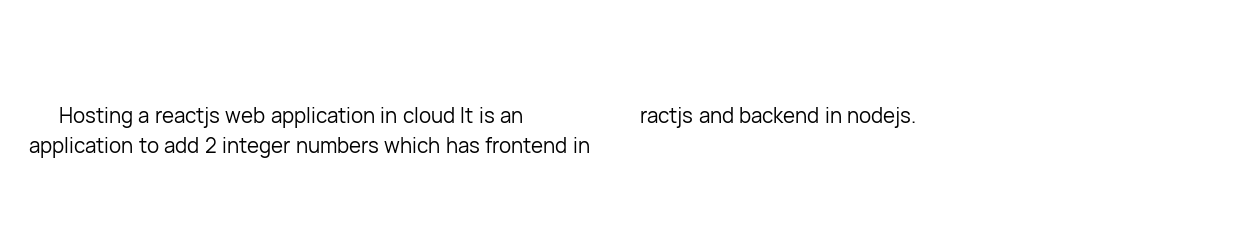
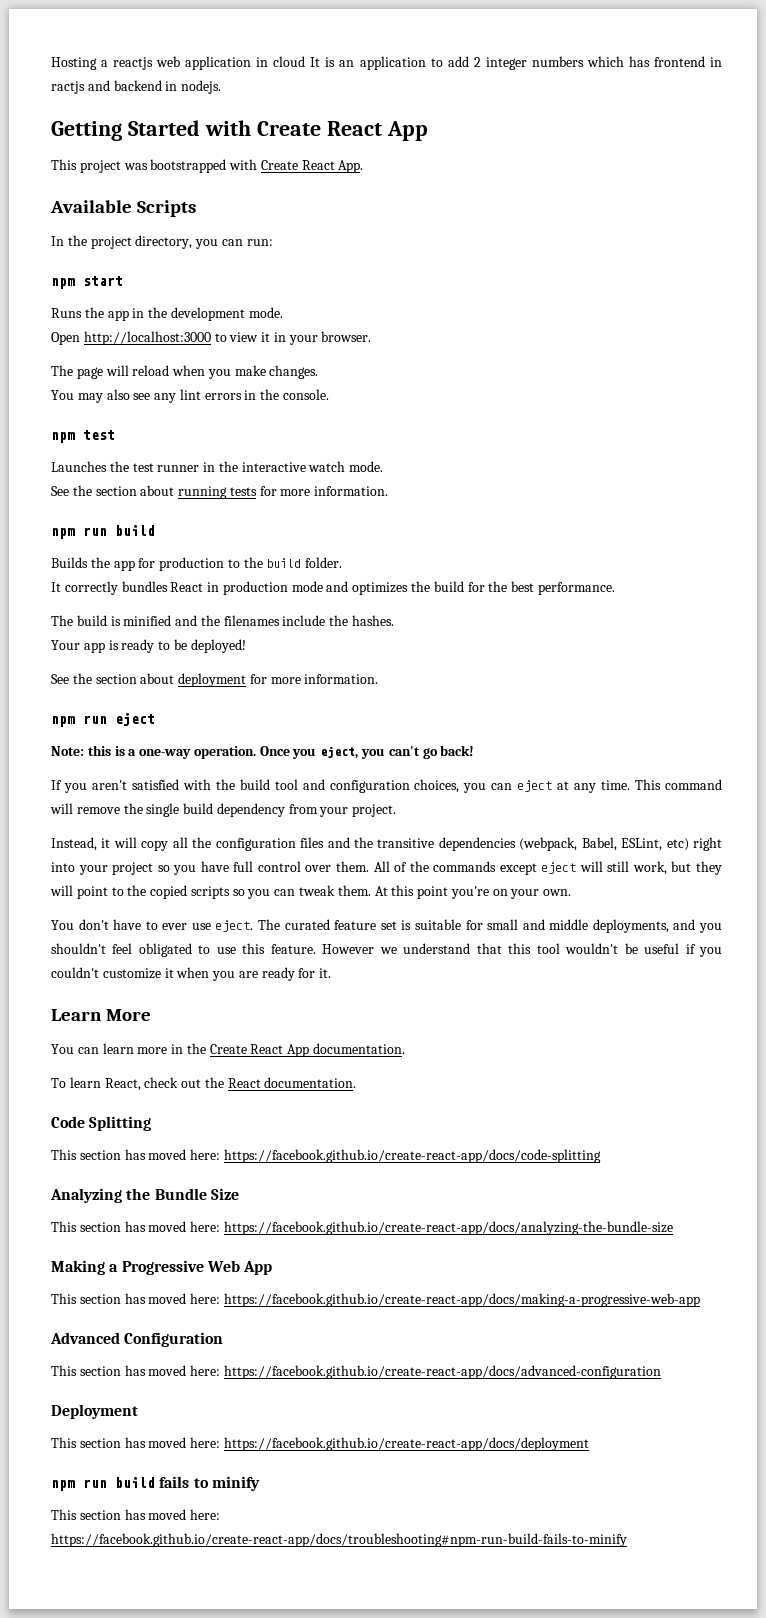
(917, 117) none -> [51,120,428,141] [51,159,364,173] [50,200,197,217] [51,235,273,249] [51,276,123,289] [51,307,283,321] [51,331,372,345] [51,365,319,379] [51,389,330,403] [51,430,115,443] [51,461,384,472] [51,485,389,499] [51,525,155,539] [51,557,343,571] [51,581,615,595] [51,615,395,626] [51,639,246,653] [51,673,379,687] [51,713,155,727] [51,745,475,759] [51,779,723,793] [50,803,397,817] [51,837,722,851] [51,861,722,875] [50,885,572,899] [51,919,722,933] [51,943,723,957] [51,967,332,981] [51,1009,152,1021] [51,1043,406,1057] [51,1077,357,1091] [51,1116,152,1131] [51,1149,601,1163] [50,1188,239,1203] [51,1221,673,1235] [51,1260,273,1275] [51,1293,700,1307] [50,1332,224,1347] [51,1365,661,1379] [51,1404,138,1419] [51,1437,589,1451] [51,1476,260,1491] [51,1509,221,1520] [51,1533,627,1547] // Getting Started with Create React App // This project was bootstrapped with Create React App. // Available Scripts // In the project directory, you can run: // npm start // Runs the app in the development mode. // Open http://localhost:3000 to view it in your browser. // The page will reload when you make changes. // You may also see any lint errors in the console. // npm test // Launches the test runner in the interactive watch mode. // See the section about running tests for more information. // npm run build // Builds the app for production to the build folder. // It correctly bundles React in production mode and optimizes the build for the best performance. // The build is minified and the filenames include the hashes. // Your app is ready to be deployed! // See the section about deployment for more information. // npm run eject // Note: this is a one-way operation. Once you eject, you can't go back! // If you aren't satisfied with the build tool and configuration choices, you can eject at any time. This command will remove the single build dependency from your project. // Instead, it will copy all the configuration files and the transitive dependencies (webpack, Babel, ESLint, etc) right into your project so you have full control over them. All of the commands except eject will still work, but they will point to the copied scripts so you can tweak them. At this point you're on your own. // You don't have to ever use eject. The curated feature set is suitable for small and middle deployments, and you shouldn't feel obligated to use this feature. However we understand that this tool wouldn't be useful if you couldn't customize it when you are ready for it. // Learn More // You can learn more in the Create React App documentation. // To learn React, check out the React documentation. // Code Splitting // This section has moved here: https://facebook.github.io/create-react-app/docs/code-splitting // Analyzing the Bundle Size // This section has moved here: https://facebook.github.io/create-react-app/docs/analyzing-the-bundle-size // Making a Progressive Web App // This section has moved here: https://facebook.github.io/create-react-app/docs/making-a-progressive-web-app // Advanced Configuration // This section has moved here: https://facebook.github.io/create-react-app/docs/advanced-configuration // Deployment // This section has moved here: https://facebook.github.io/create-react-app/docs/deployment // npm run build fails to minify // This section has moved here: https://facebook.github.io/create-react-app/docs/troubleshooting#npm-run-build-fails-to-minify

